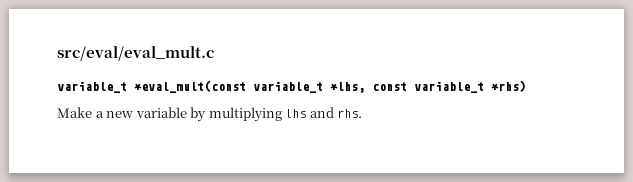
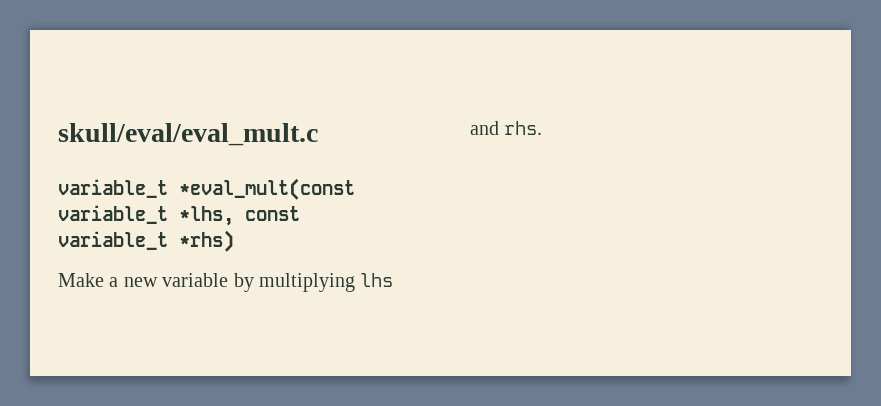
[57,45,214,61] src/eval/eval_mult.c -> [58,123,318,146] skull/eval/eval_mult.c

